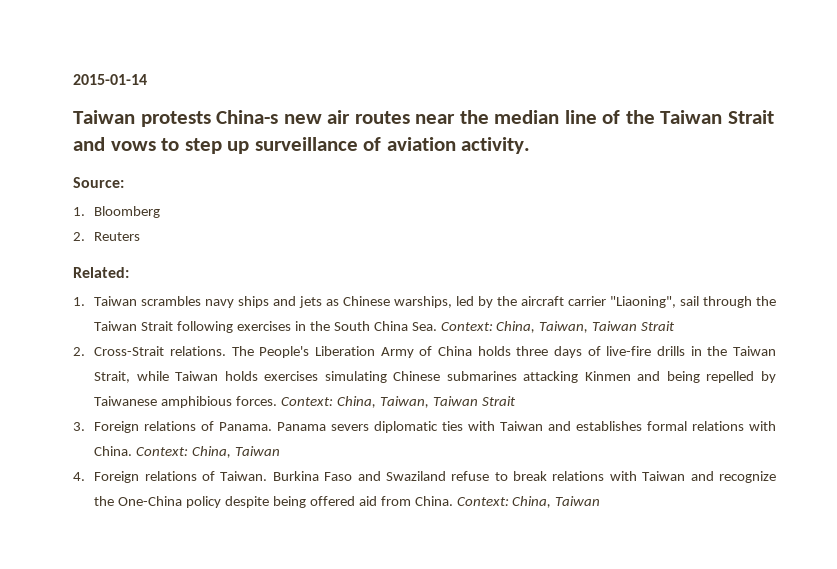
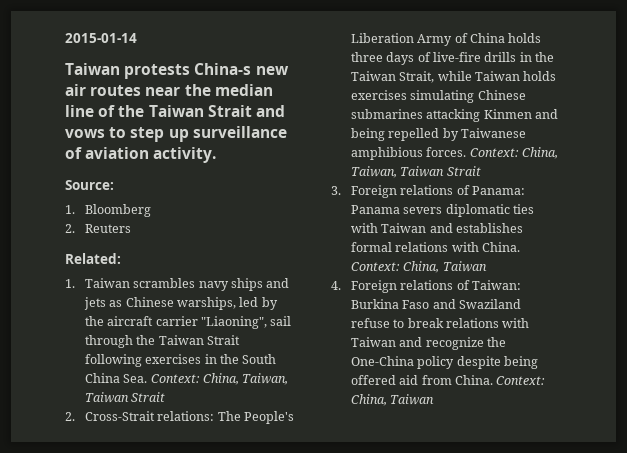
[169,346,226,356] relations. -> [157,411,215,421] relations:
[219,422,273,431] Panama. -> [472,186,526,195] Panama:
[220,471,268,481] Taiwan. -> [472,280,522,290] Taiwan:

